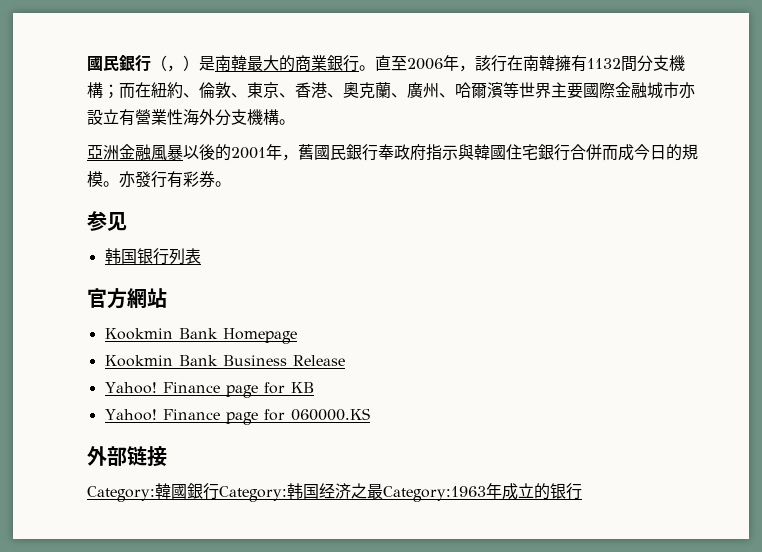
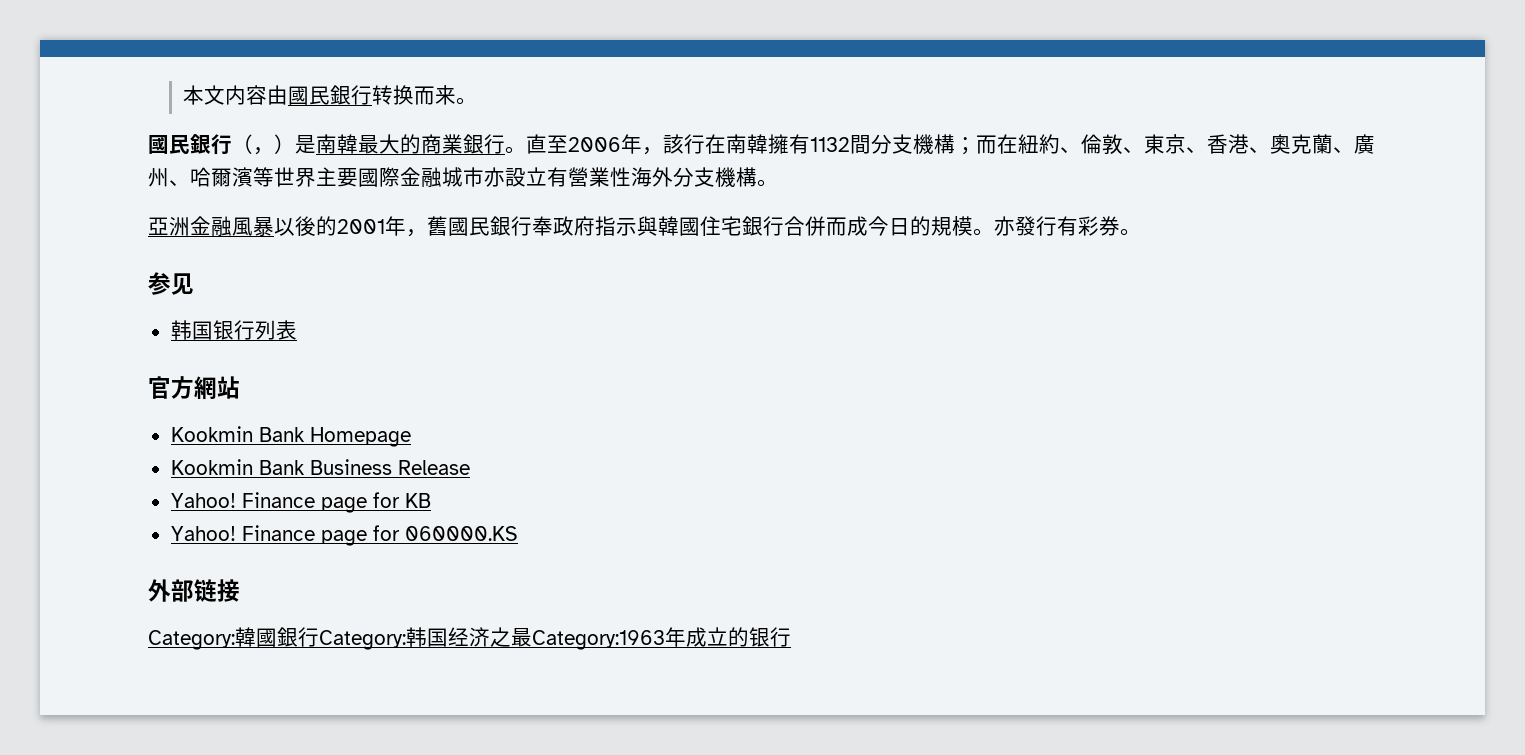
(87, 63) none -> [183,85,478,105] 本文内容由國民銀行转换而来。 //

